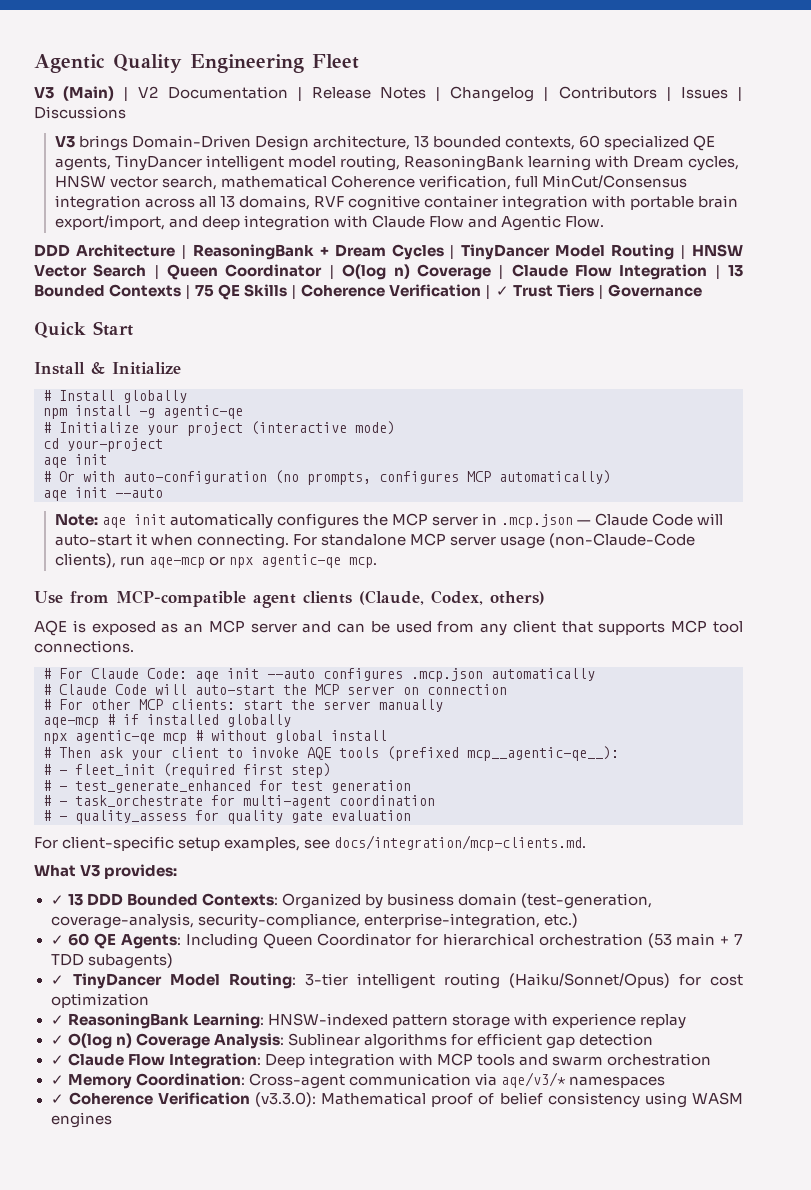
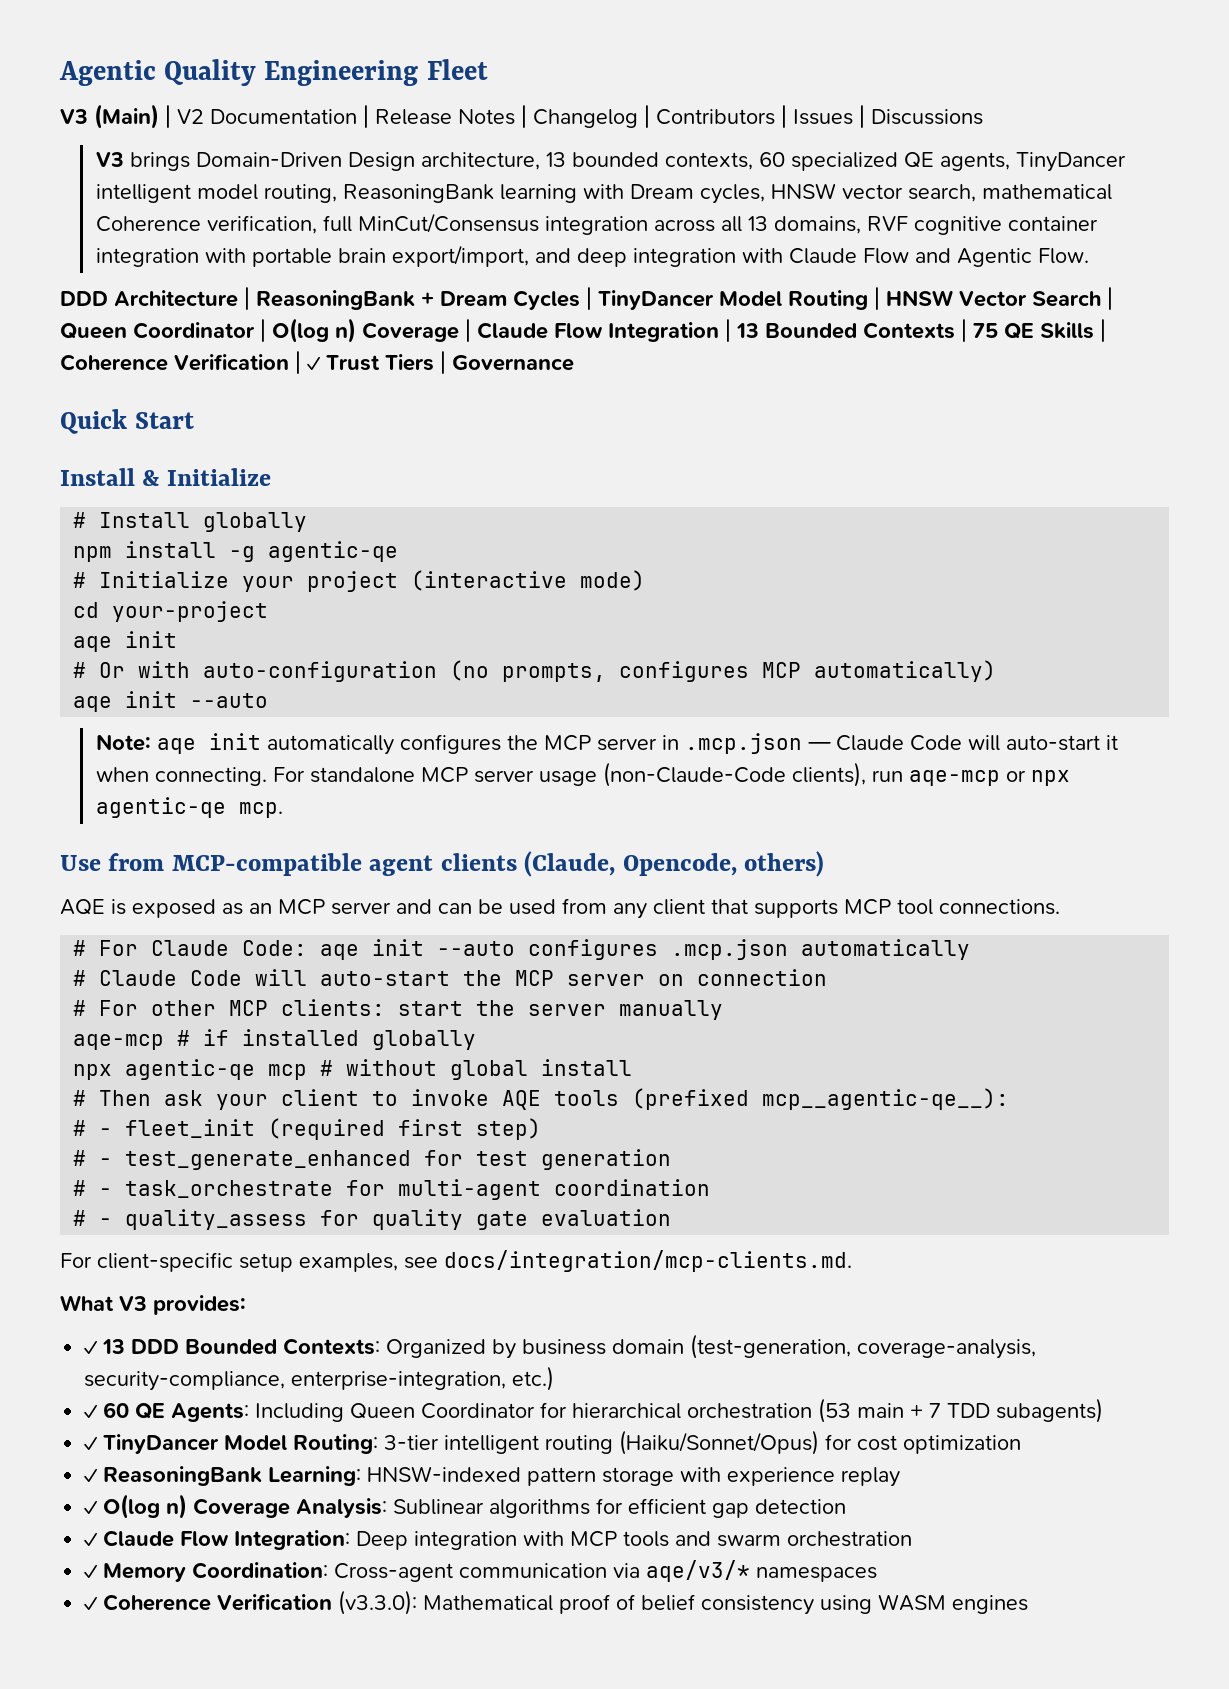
[431,590,483,605] Codex, -> [622,853,737,876] Opencode,

